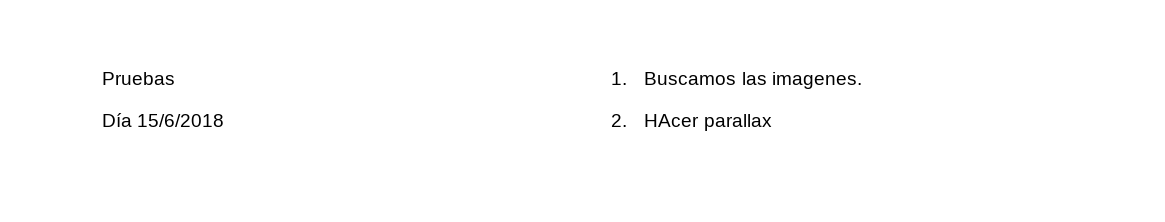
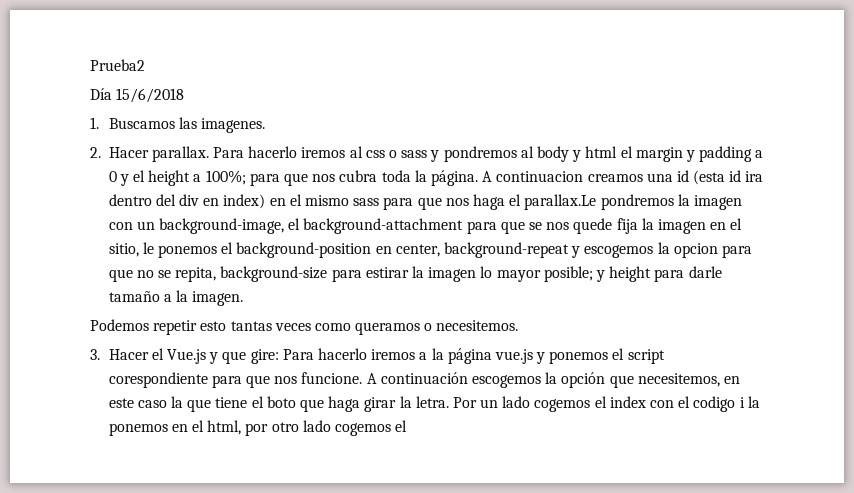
[102,72,175,85] Pruebas -> [90,59,145,71] Prueba2
[644,114,772,131] HAcer parallax -> [108,146,764,162] [108,170,764,186] [108,194,742,210] [108,218,743,234] [108,242,752,258] [108,266,722,282] [108,290,244,306] [90,319,519,335] [90,348,665,364] [108,372,740,388] [108,396,760,412] [108,420,408,436] Hacer parallax. Para hacerlo iremos al css o sass y pondremos al body y html el margin y padding a 0 y el height a 100%; para que nos cubra toda la página. A continuacion creamos una id (esta id ira dentro del div en index) en el mismo sass para que nos haga el parallax.Le pondremos la imagen con un background-image, el background-attachment para que se nos quede fija la imagen en el sitio, le ponemos el background-position en center, background-repeat y escogemos la opcion para que no se repita, background-size para estirar la imagen lo mayor posible; y height para darle tamaño a la imagen. // Podemos repetir esto tantas veces como queramos o necesitemos. // 3. Hacer el Vue.js y que gire: Para hacerlo iremos a la página vue.js y ponemos el script corespondiente para que nos funcione. A continuación escogemos la opción que necesitemos, en este caso la que tiene el boto que haga girar la letra. Por un lado cogemos el index con el codigo i la ponemos en el html, por otro lado cogemos el

